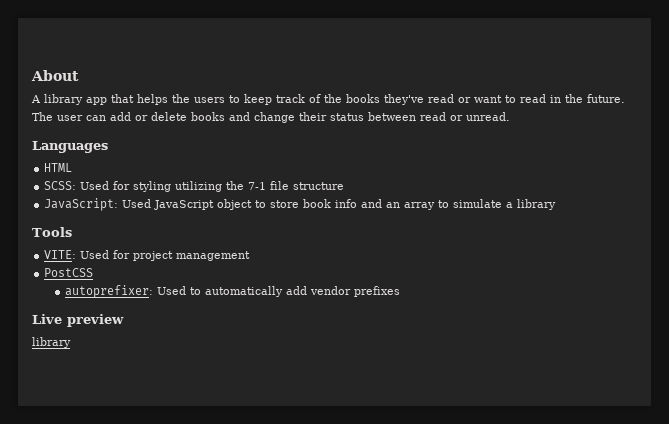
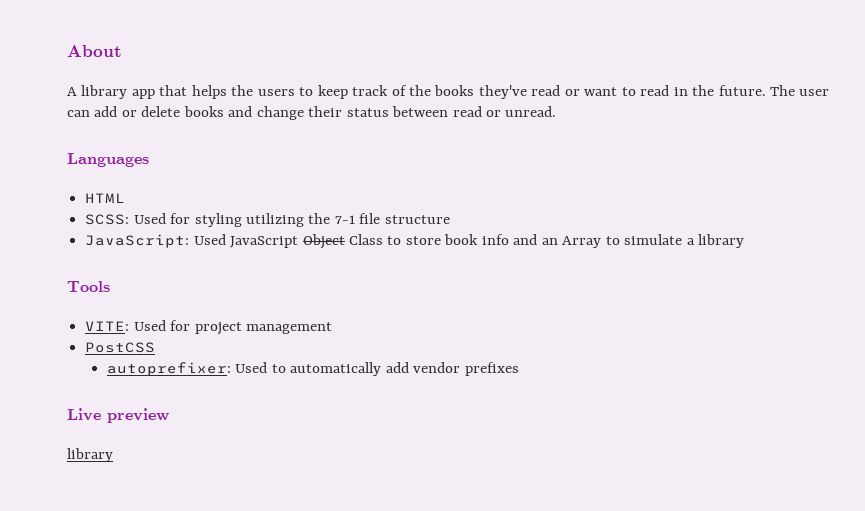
[217,199,253,210] object -> [302,234,383,249] Object Class
[404,202,436,210] array -> [562,236,602,248] Array

